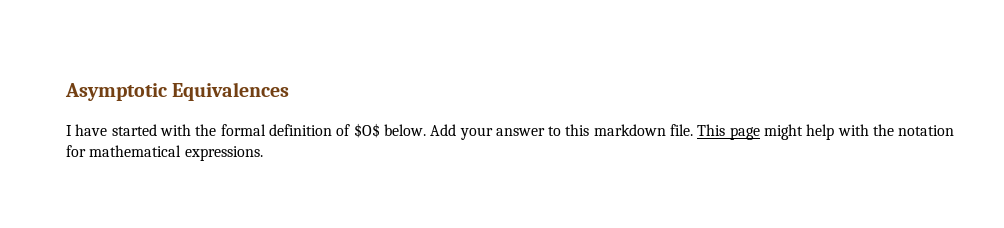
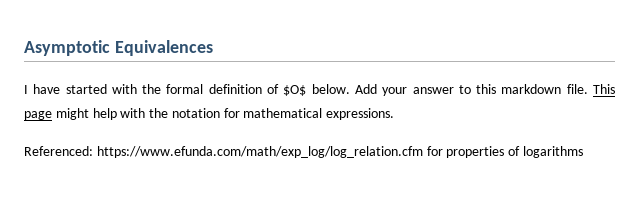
(263, 153) none -> [24,146,583,158] // Referenced: https://www.efunda.com/math/exp_log/log_relation.cfm for properties of logarithms

